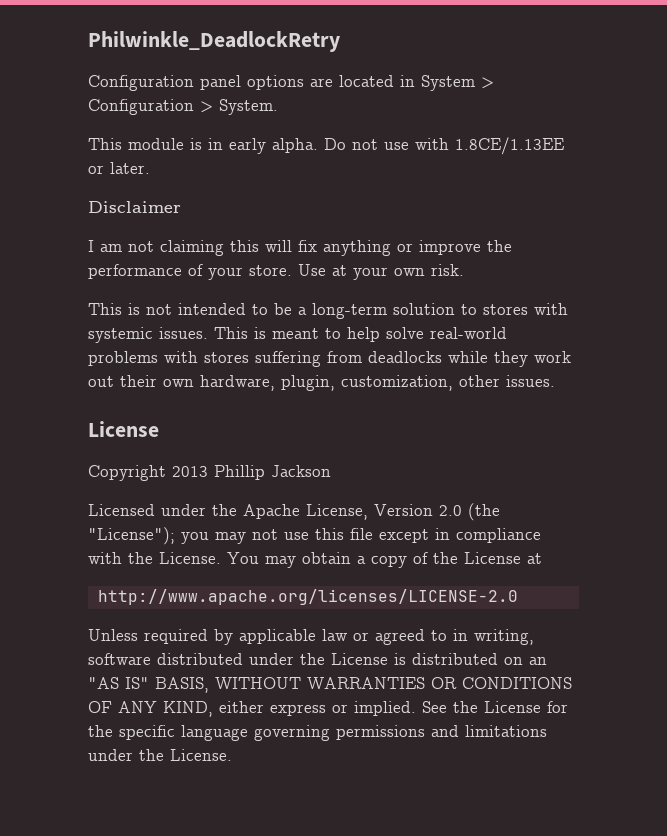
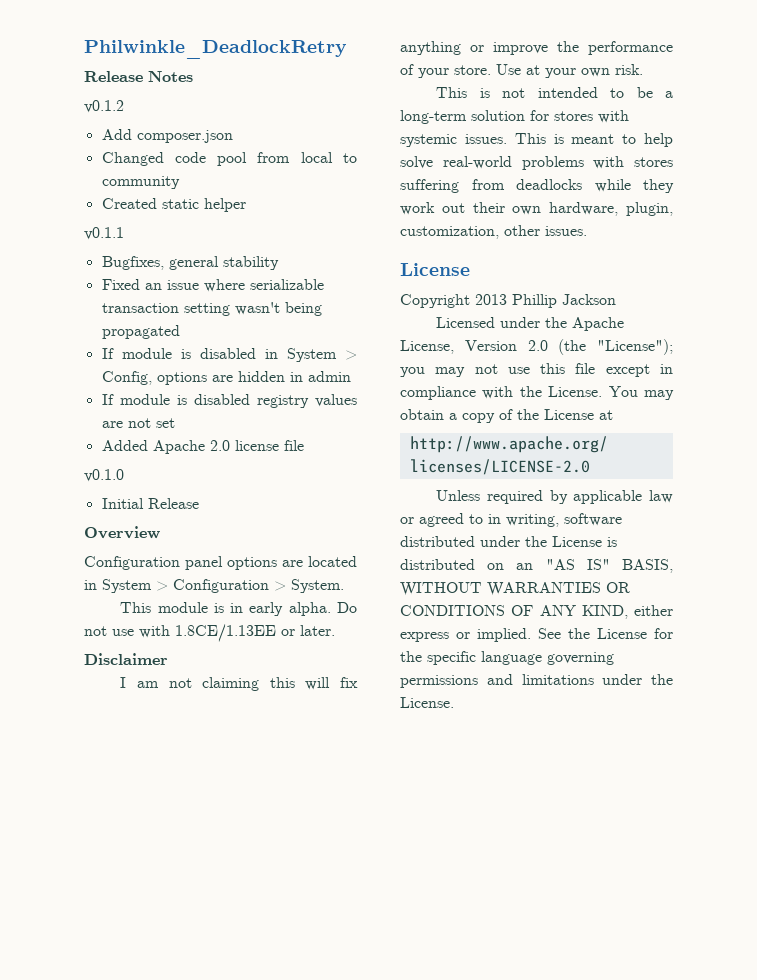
(340, 41) none -> [84,71,193,82] [84,100,124,113] [101,129,233,143] [101,152,357,166] [101,176,180,189] [101,198,246,212] [84,227,124,240] [101,256,279,270] [101,279,324,292] [101,302,322,316] [101,325,180,339] [101,348,357,362] [101,371,351,385] [101,394,357,408] [101,418,175,428] [101,440,304,454] [84,469,124,482] [101,498,199,509] [84,526,160,539] // Release Notes // v0.1.2 // Add composer.json // Changed code pool from local to community // Created static helper // v0.1.1 // Bugfixes, general stability // Fixed an issue where serializable transaction setting wasn't being propagated // If module is disabled in System > Config, options are hidden in admin // If module is disabled registry values are not set // Added Apache 2.0 license file // v0.1.0 // Initial Release // Overview
[461,304,477,315] to -> [530,110,549,121] for

